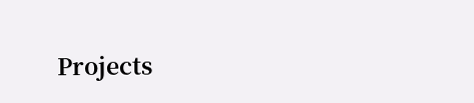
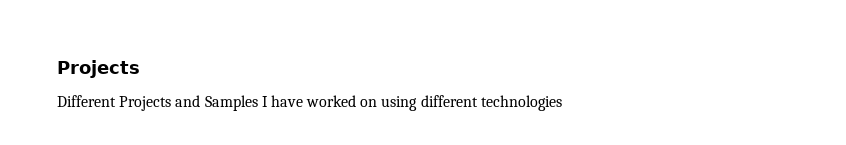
[57,55,153,82] Projects -> [57,60,140,78] [57,95,562,111] Projects // Different Projects and Samples I have worked on using different technologies

